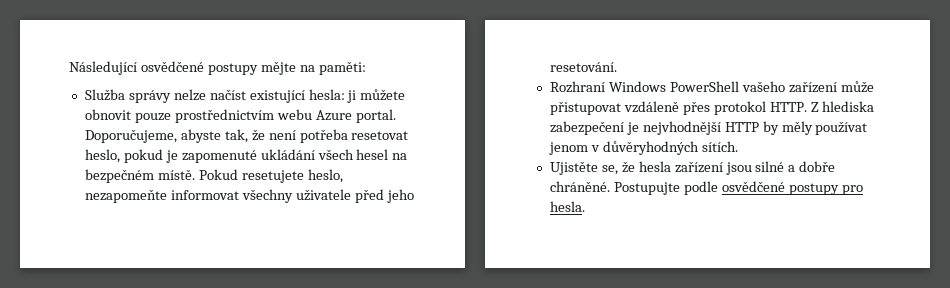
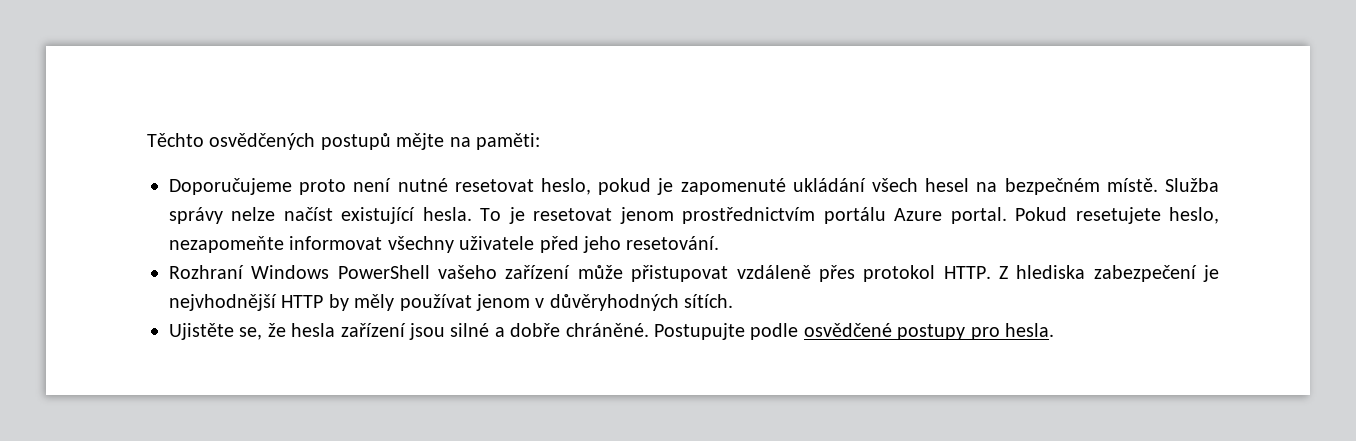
[69,61,258,75] Následující osvědčené postupy -> [147,133,391,150] Těchto osvědčených postupů
[84,89,406,103] [84,109,396,123] [84,129,348,143] Služba správy nelze načíst existující hesla: ji můžete obnovit pouze prostřednictvím webu Azure portal. Doporučujeme, abyste tak, že není potřeba -> [169,178,448,195] Doporučujeme proto není nutné
(195, 174) none -> [1165,178,1220,192] [169,207,1007,224] Služba správy nelze načíst existující hesla. To je resetovat jenom prostřednictvím portálu Azure portal.

